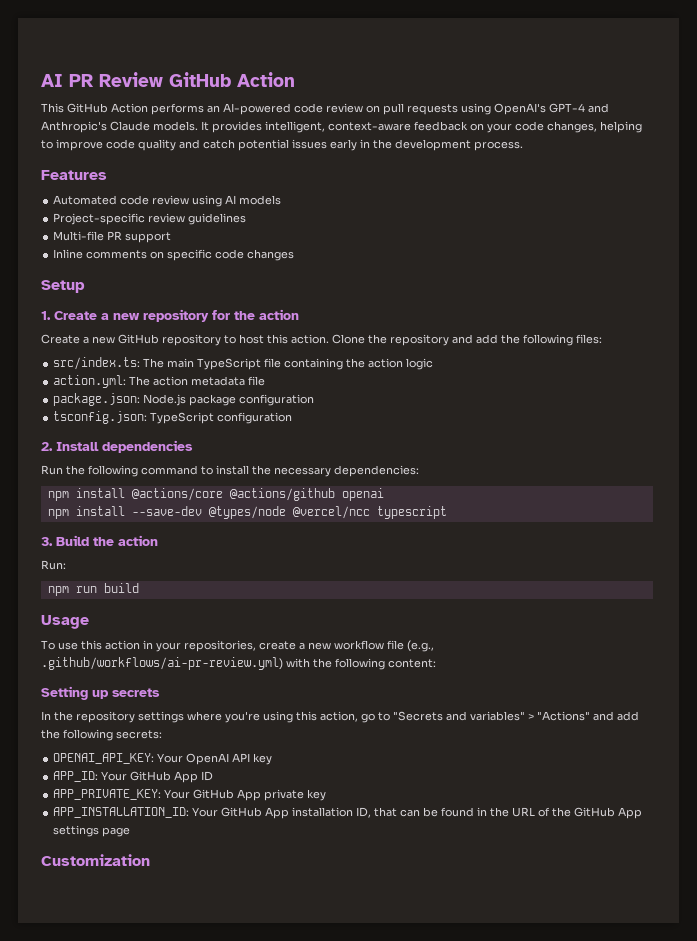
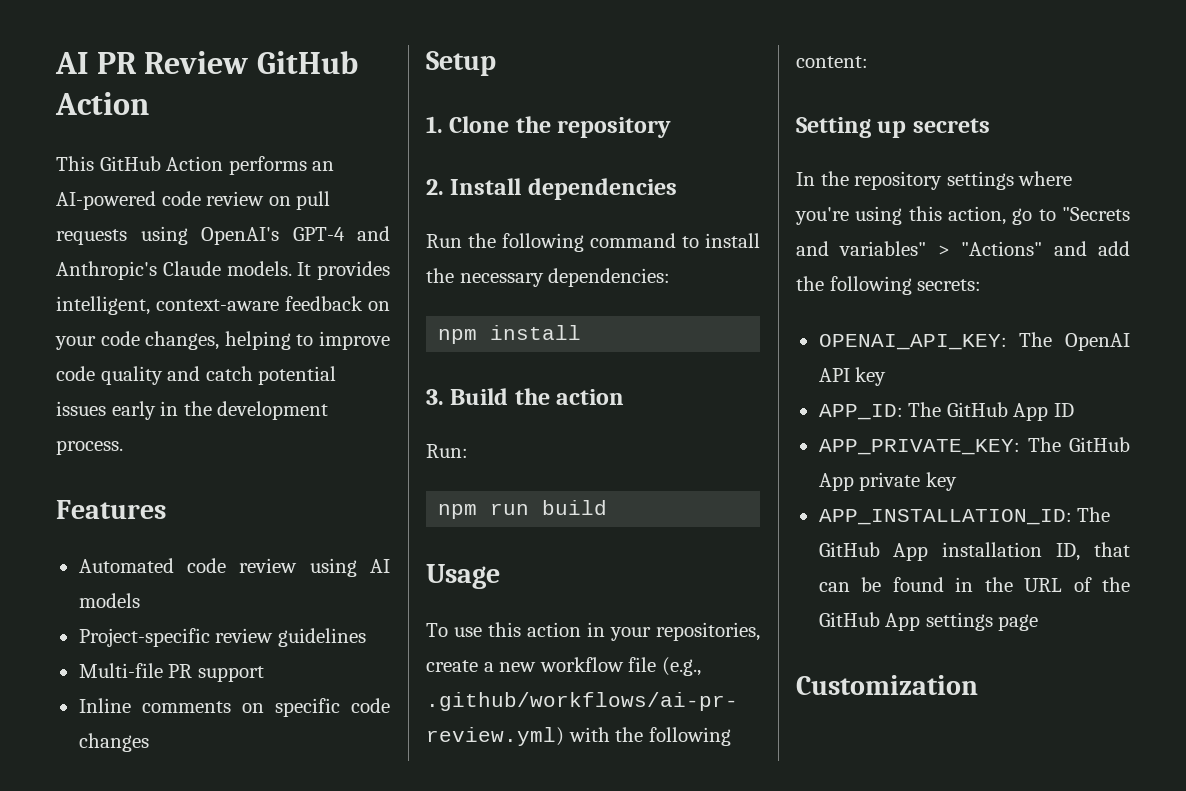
[54,309,299,322] [41,334,602,346] [53,357,434,370] [53,375,266,388] [53,393,315,406] [53,411,293,424] Create a new repository for the action // Create a new GitHub repository to host this action. Clone the repository and add the following files: // src/index.ts: The main TypeScript file containing the action logic // action.yml: The action metadata file // package.json: Node.js package configuration // tsconfig.json: TypeScript configuration -> [449,116,672,138] Clone the repository
[131,488,384,501] [47,506,447,519] @actions/core @actions/github openai // npm install --save-dev @types/node @vercel/ncc typescript -> (582, 332) none
[157,753,184,763] Your -> [1019,332,1053,347] The
[101,771,128,781] Your -> [908,402,942,417] The
[164,789,191,799] Your -> [1027,437,1061,452] The
[192,807,219,817] Your -> [1077,507,1111,522] The

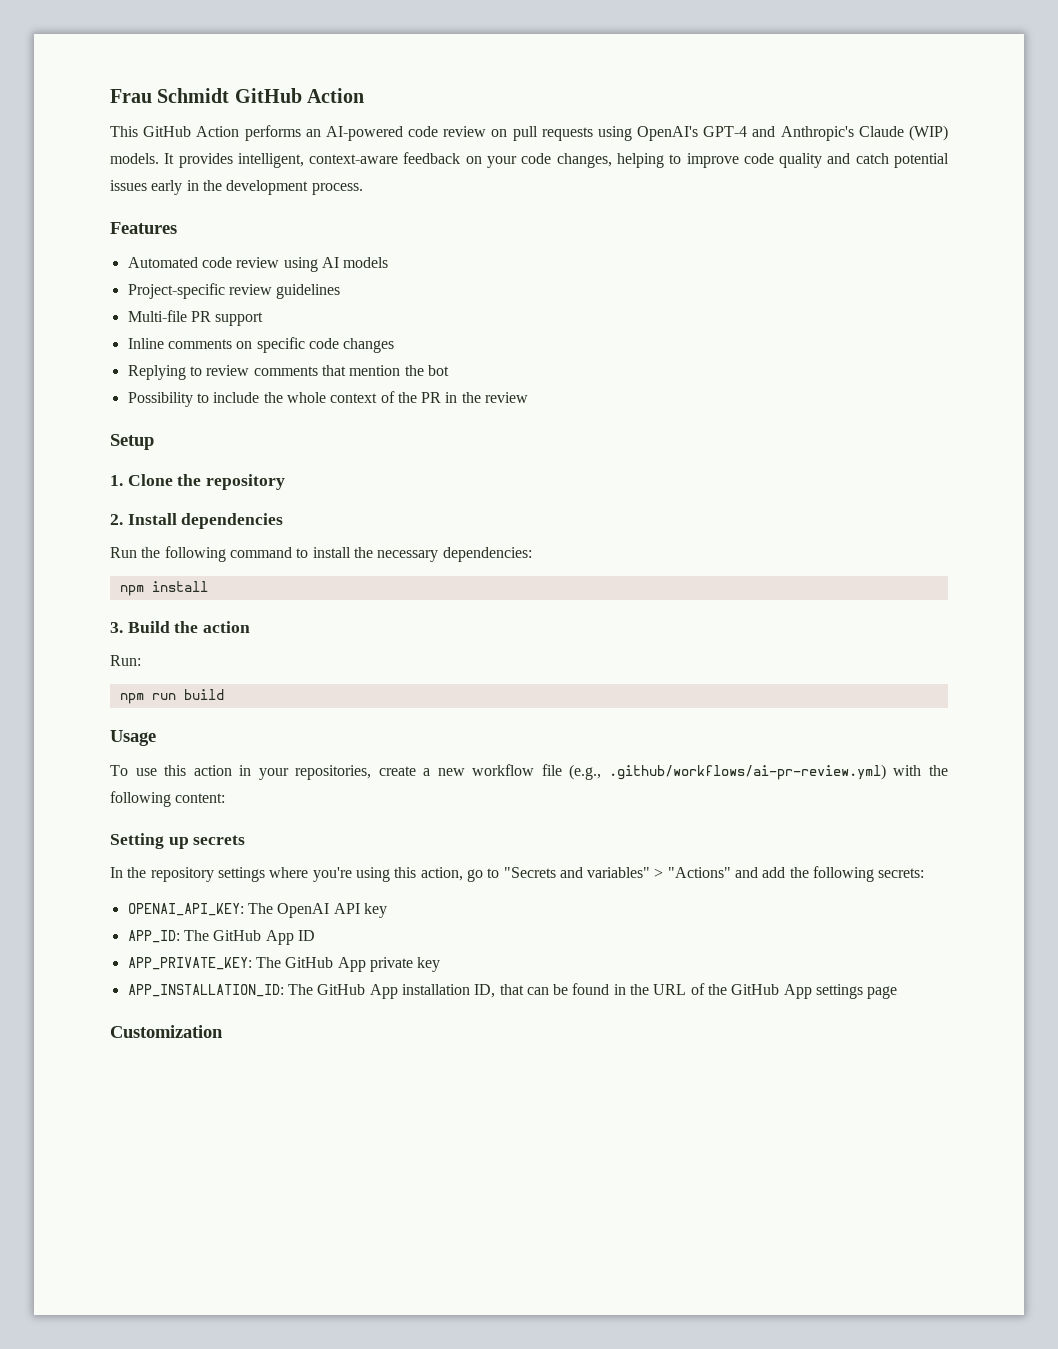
[55,51,249,74] AI PR Review -> [110,88,230,103] Frau Schmidt
(221, 268) none -> [908,125,948,141] (WIP)
(149, 742) none -> [127,365,449,380] [127,391,529,407] // Replying to review comments that mention the bot // Possibility to include the whole context of the PR in the review

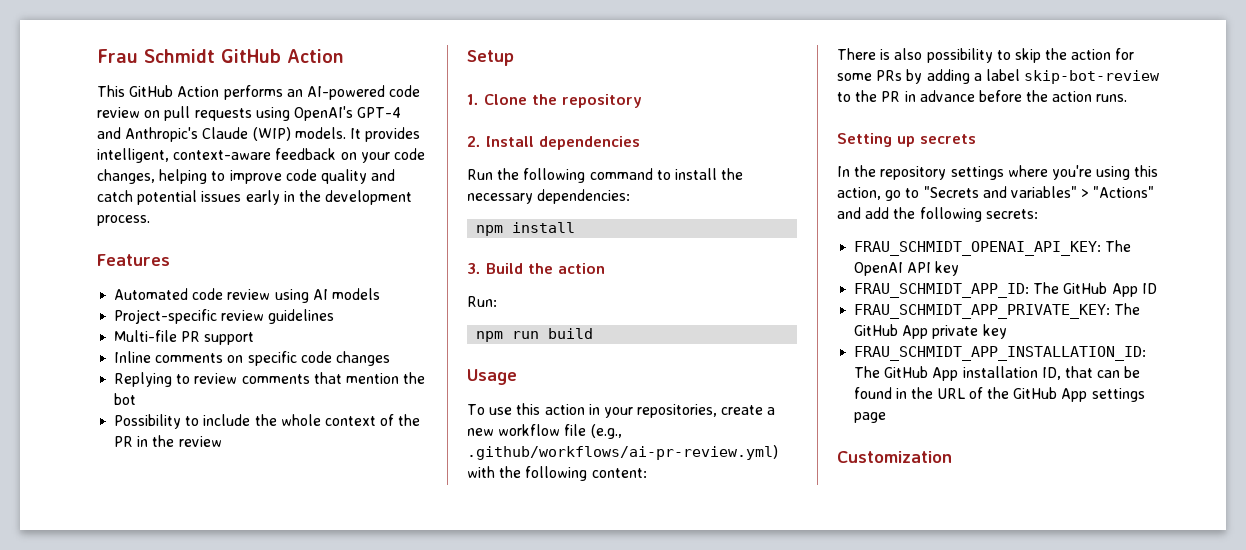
(226, 798) none -> [837,48,1135,63] [837,69,1161,84] [837,90,1128,102] // There is also possibility to skip the action for some PRs by adding a label skip-bot-review to the PR in advance before the action runs.
[127,903,244,916] OPENAI_API_KEY: -> [854,241,1102,256] FRAU_SCHMIDT_OPENAI_API_KEY:
[127,930,180,943] APP_ID: -> [854,283,1030,298] FRAU_SCHMIDT_APP_ID:
[127,957,252,970] APP_PRIVATE_KEY: -> [854,304,1111,319] FRAU_SCHMIDT_APP_PRIVATE_KEY:
[127,984,284,997] APP_INSTALLATION_ID: -> [854,346,1147,361] FRAU_SCHMIDT_APP_INSTALLATION_ID:

